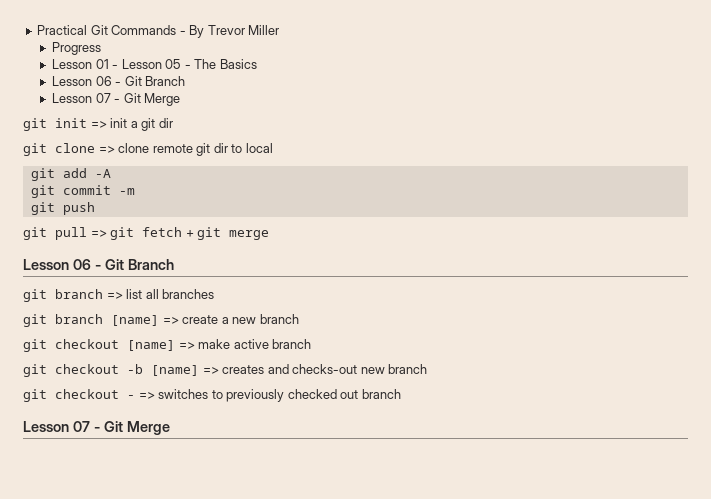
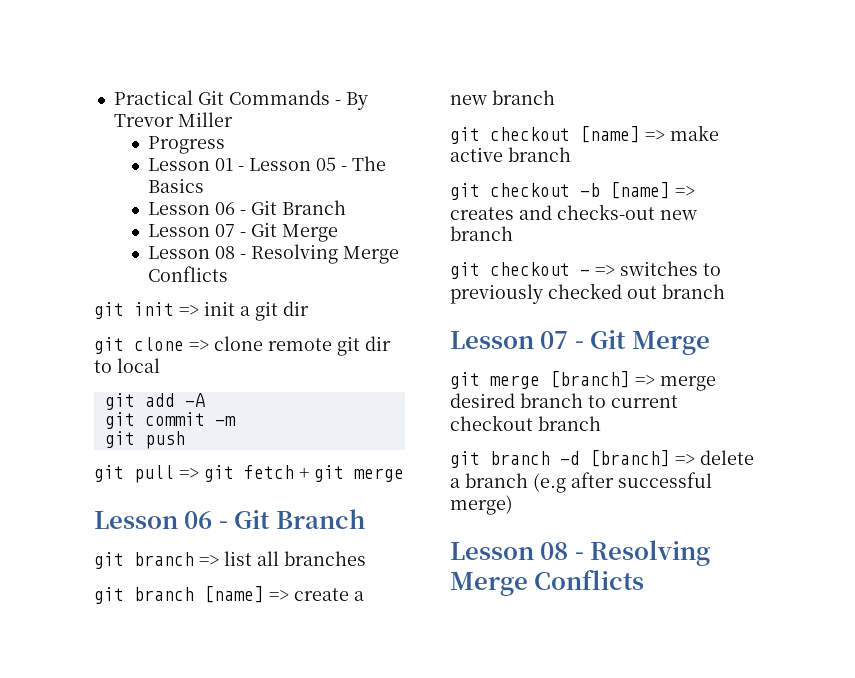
(181, 99) none -> [148,244,400,264] [148,266,229,282] // Lesson 08 - Resolving Merge Conflicts
(170, 428) none -> [450,371,716,391] [450,393,678,408] [450,415,601,431] [450,450,754,468] [450,472,712,493] [450,495,513,515] [450,540,711,566] [450,569,645,596] // git merge [branch] => merge desired branch to current checkout branch // git branch -d [branch] => delete a branch (e.g after successful merge) // Lesson 08 - Resolving Merge Conflicts

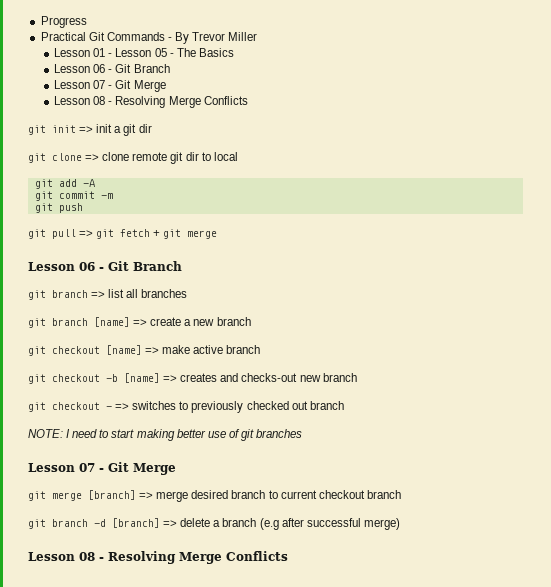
(113, 97) none -> [40,16,87,28] Progress //
[148,136,226,154] // Progress -> (258, 36) none
(725, 291) none -> [28,429,303,441] // NOTE: I need to start making better use of git branches

